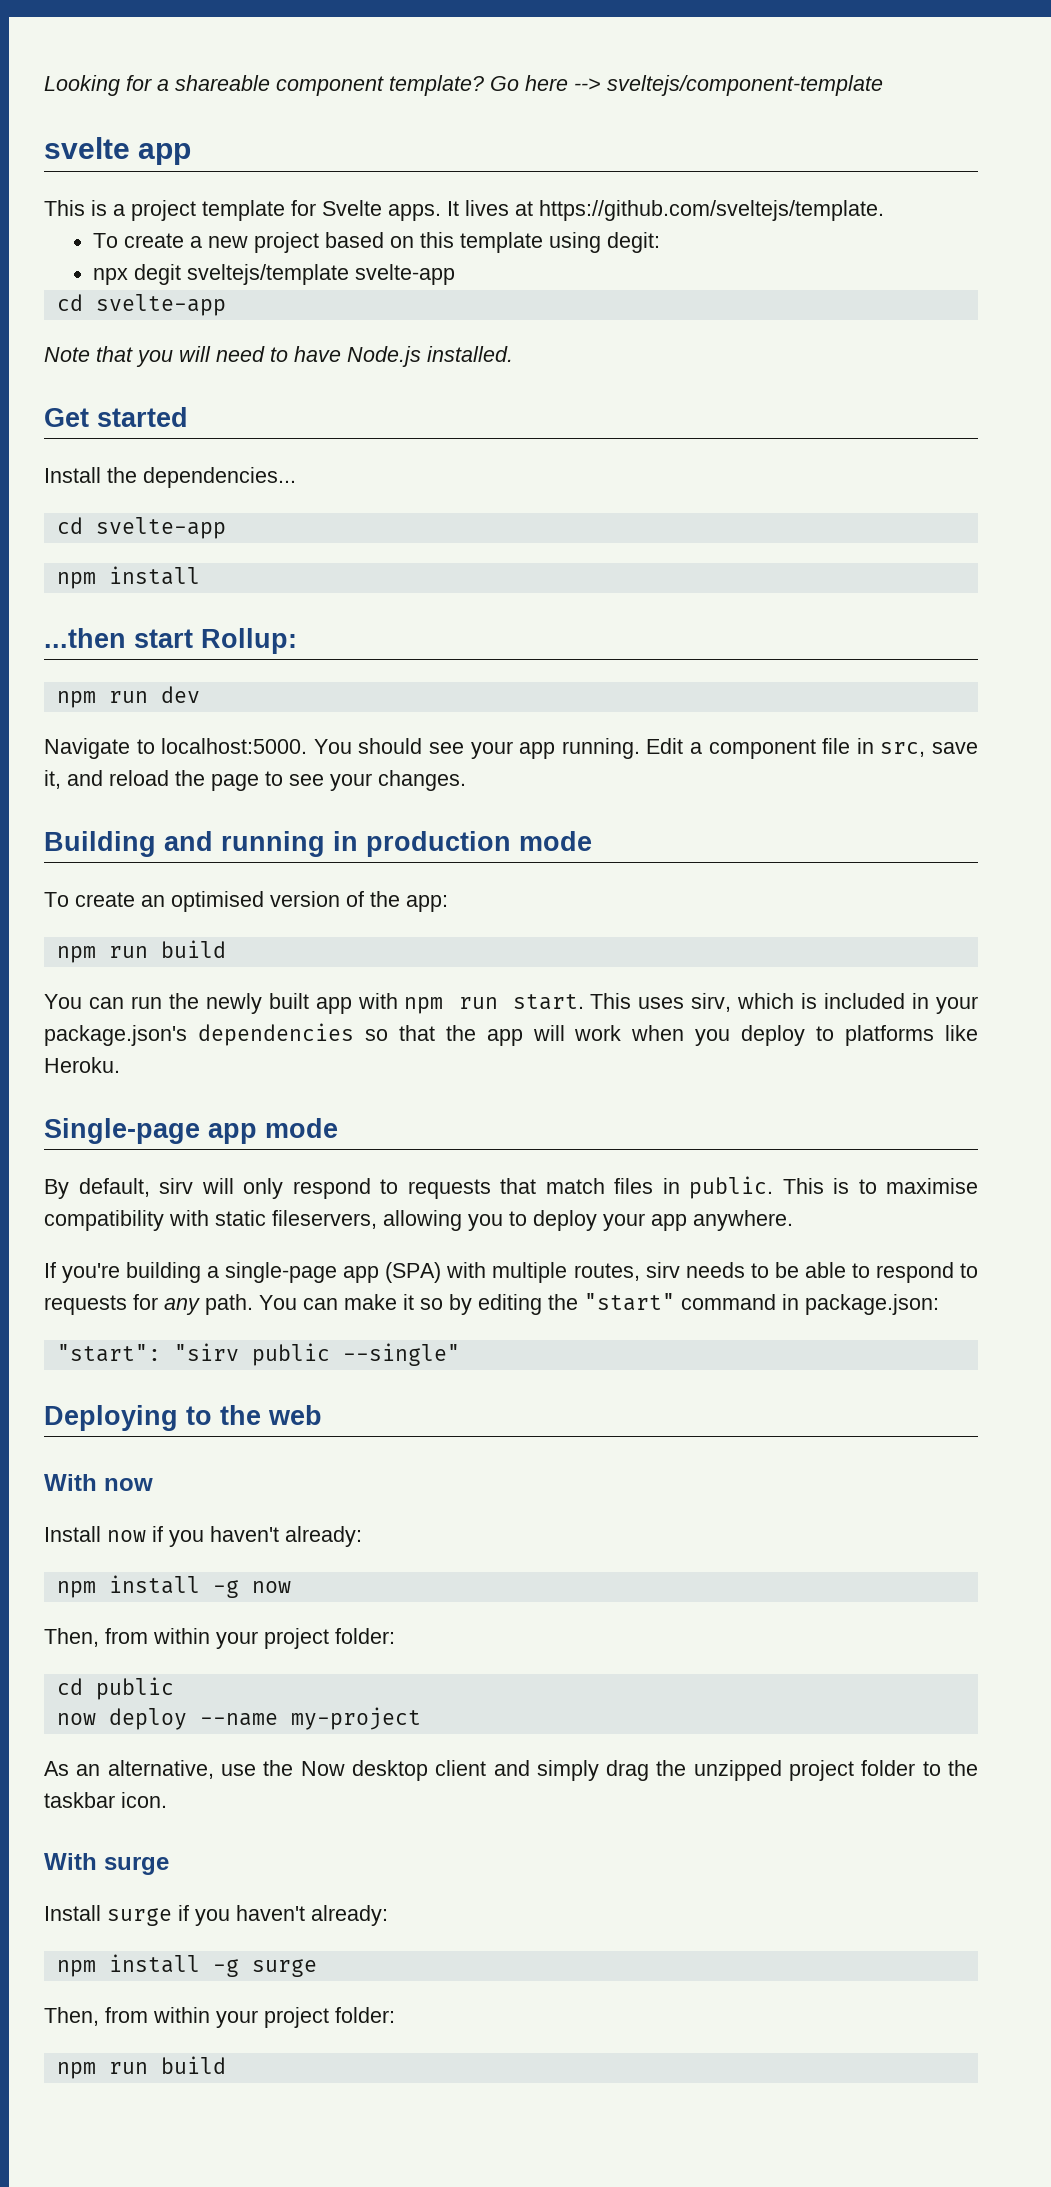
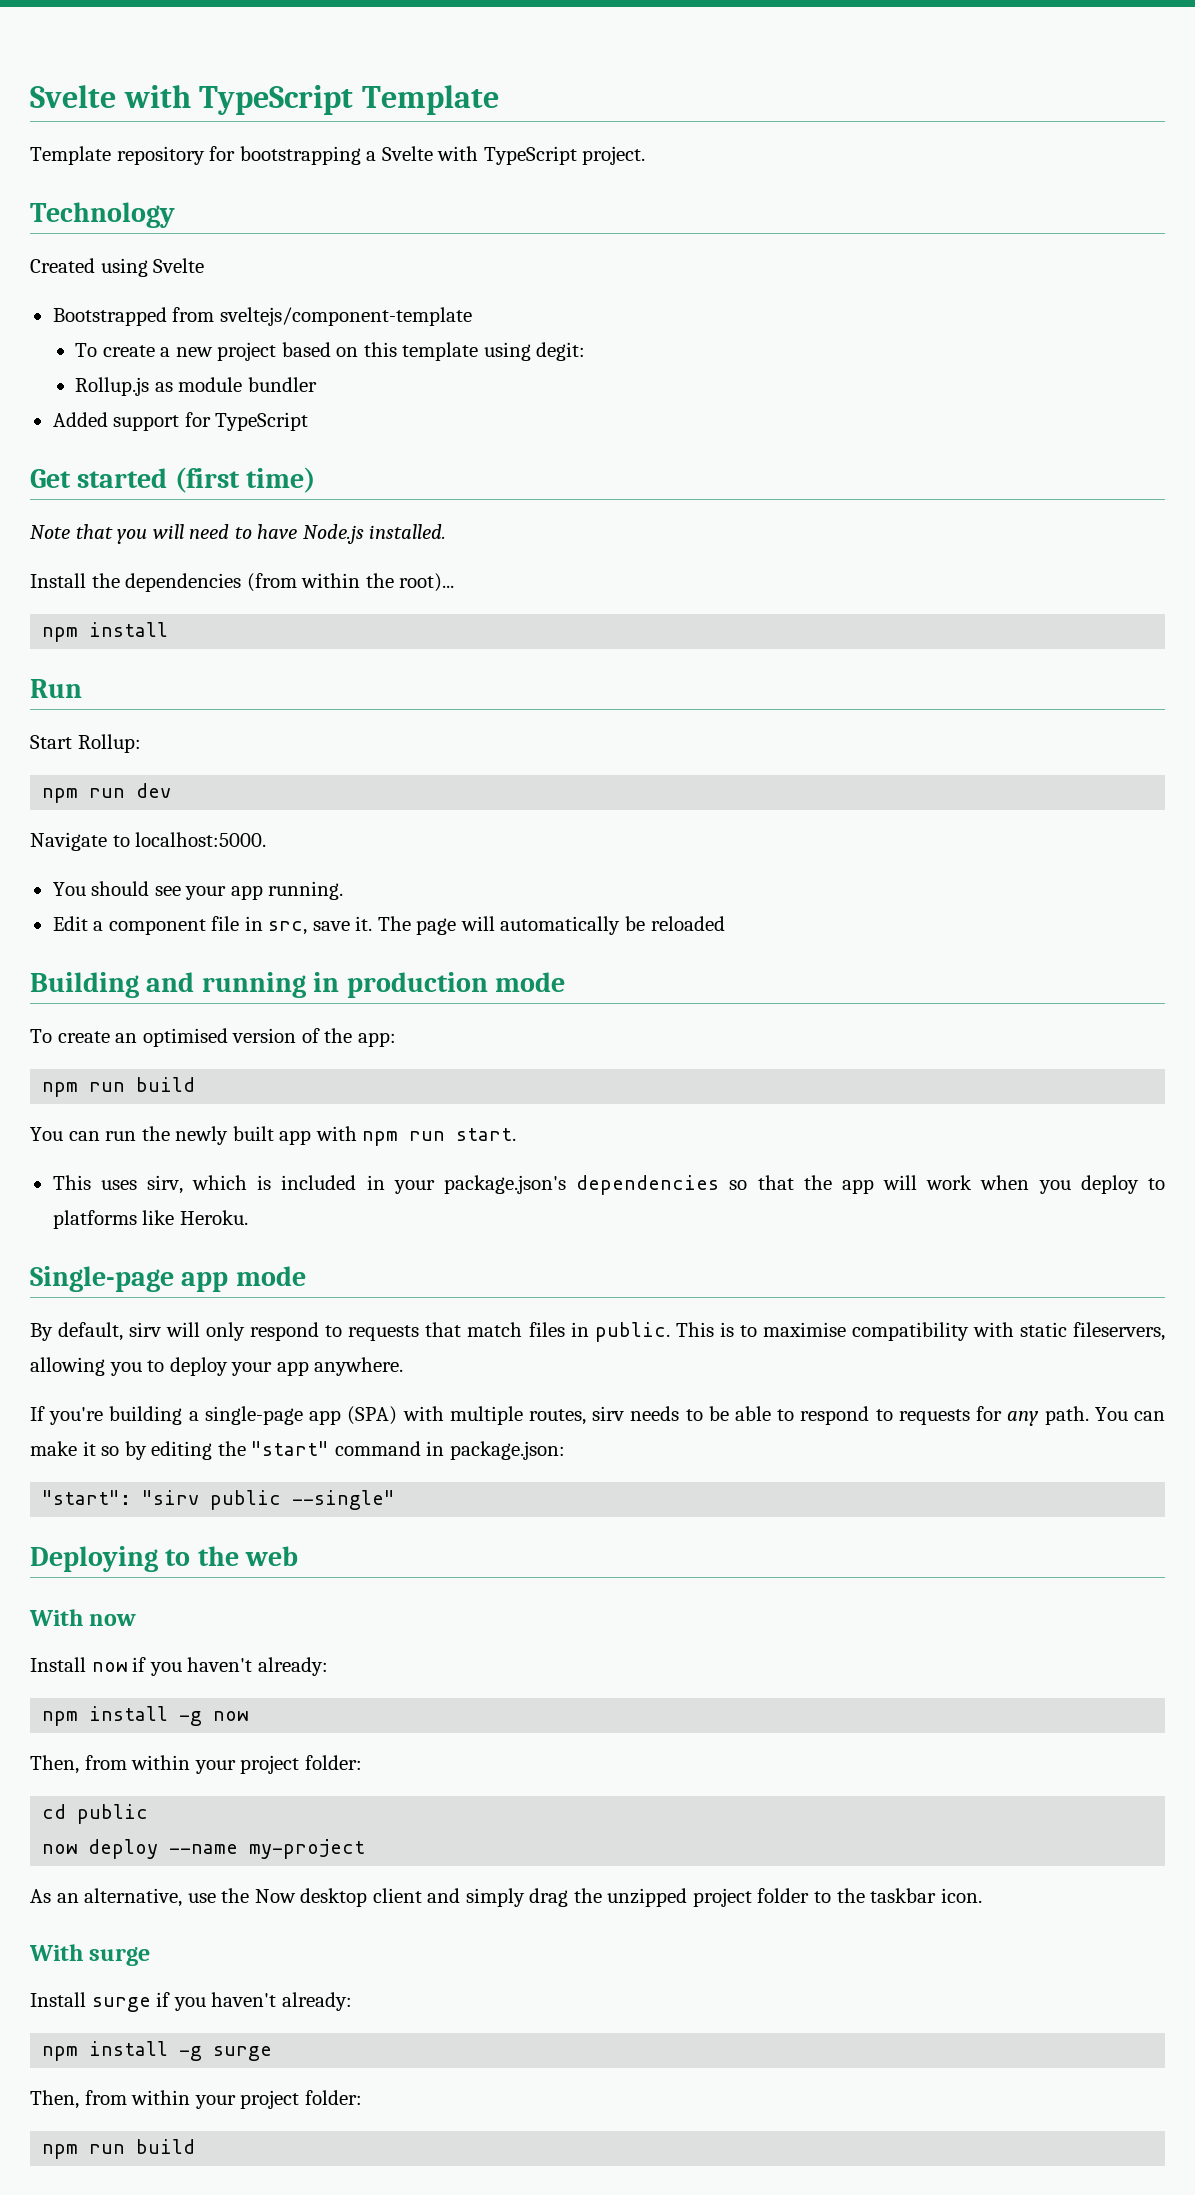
[44,75,883,96] [44,137,192,165] [44,200,884,221] Looking for a shareable component template? Go here --> sveltejs/component-template // svelte app // This is a project template for Svelte apps. It lives at https://github.com/sveltejs/template. -> [30,85,499,115] [30,146,646,165] [30,202,175,228] [30,258,205,277] [52,307,472,326] Svelte with TypeScript Template // Template repository for bootstrapping a Svelte with TypeScript project. // Technology // Created using Svelte // Bootstrapped from sveltejs/component-template
[92,264,455,285] [56,294,226,316] npx degit sveltejs/template svelte-app // cd svelte-app -> [75,377,317,396] [52,412,309,431] [30,467,316,493] Rollup.js as module bundler // Added support for TypeScript // Get started (first time)
[44,407,188,427] // Get started -> (447, 531) none
[143,467,296,488] [56,517,226,539] dependencies... // cd svelte-app -> [125,573,455,592] dependencies (from within the root)...
[44,628,193,648] ...then start -> [30,679,82,698] [30,735,72,749] Run // Start
(308, 746) none -> (267, 839) //
(640, 748) none -> (344, 890) //
[44,770,466,791] it, and reload the page to see your changes. -> [355,916,725,935] it. The page will automatically be reloaded
(584, 1002) none -> (517, 1134) //

